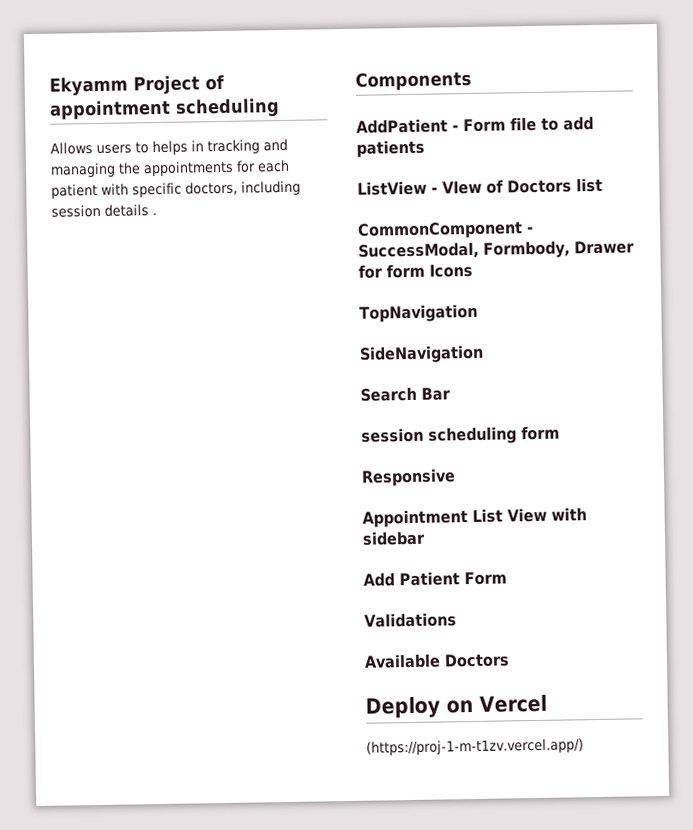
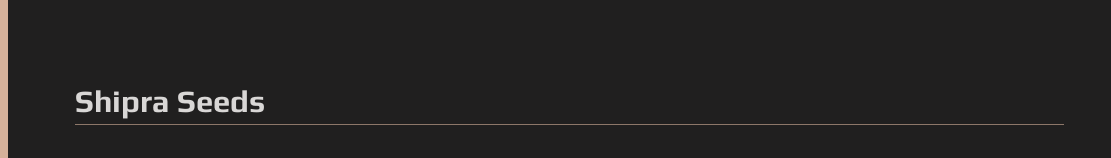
[49,74,225,96] [49,98,280,120] [50,138,288,156] [50,159,290,178] [51,180,301,199] [51,204,157,218] [355,70,472,91] [356,115,594,134] [356,139,425,158] [357,177,603,196] [357,221,534,240] [358,240,635,260] [358,263,473,279] [359,303,478,323] [359,344,484,364] [360,386,451,402] [361,425,560,445] [361,468,456,487] [362,507,587,528] [362,530,426,546] [363,571,507,587] [364,612,457,628] [364,653,510,669] [365,694,547,719] [366,738,584,756] Ekyamm Project of appointment scheduling // Allows users to helps in tracking and managing the appointments for each patient with specific doctors, including session details . // Components // AddPatient - Form file to add patients // ListView - VIew of Doctors list // CommonComponent - SuccessModal, Formbody, Drawer for form Icons // TopNavigation // SideNavigation // Search Bar // session scheduling form // Responsive // Appointment List View with sidebar // Add Patient Form // Validations // Available Doctors // Deploy on Vercel // (https://proj-1-m-t1zv.vercel.app/) -> [75,90,266,119] Shipra Seeds

